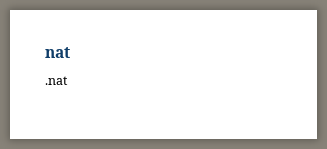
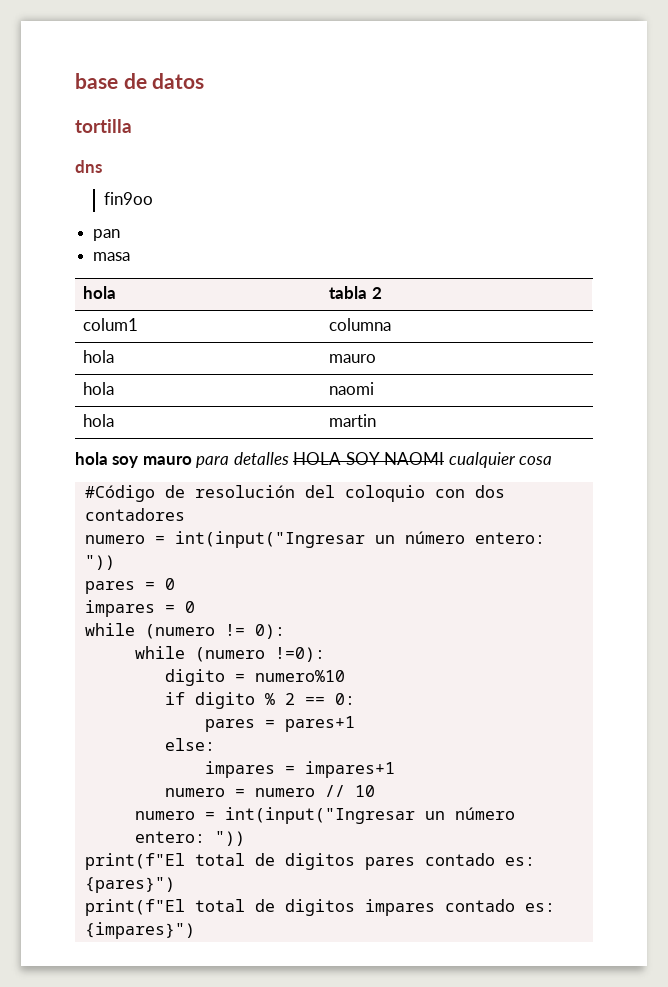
[45,47,70,58] [45,76,68,85] nat // .nat -> [75,73,205,89] [75,119,132,133] [75,160,102,173] [104,192,154,205] [93,229,121,241] [93,252,131,261] [83,286,117,299] [329,286,382,299] [83,318,139,331] [329,318,392,331] [83,350,115,363] [329,354,377,363] [83,382,115,395] [329,382,375,395] [83,414,115,427] [329,414,377,427] [75,452,553,468] [84,485,505,502] [84,508,185,521] [84,531,545,548] [84,555,115,570] [84,578,175,594] [84,600,195,617] [84,623,285,639] [134,646,325,662] [164,669,345,686] [164,692,355,709] [204,716,355,732] [164,738,215,751] [204,761,395,778] [164,785,375,797] [134,807,515,824] [134,831,245,846] [84,853,535,870] [84,877,175,893] [84,899,555,916] [84,922,195,939] base de datos // tortilla // dns // fin9oo // pan // masa // hola | tabla 2 // colum1 | columna // hola | mauro // hola | naomi // hola | martin // hola soy mauro para detalles HOLA SOY NAOMI cualquier cosa // #Código de resolución del coloquio con dos contadores // numero = int(input("Ingresar un número entero: ")) // pares = 0 // impares = 0 // while (numero != 0): // while (numero !=0): // digito = numero%10 // if digito % 2 == 0: // pares = pares+1 // else: // impares = impares+1 // numero = numero // 10 // numero = int(input("Ingresar un número entero: ")) // print(f"El total de digitos pares contado es: {pares}") // print(f"El total de digitos impares contado es: {impares}")

